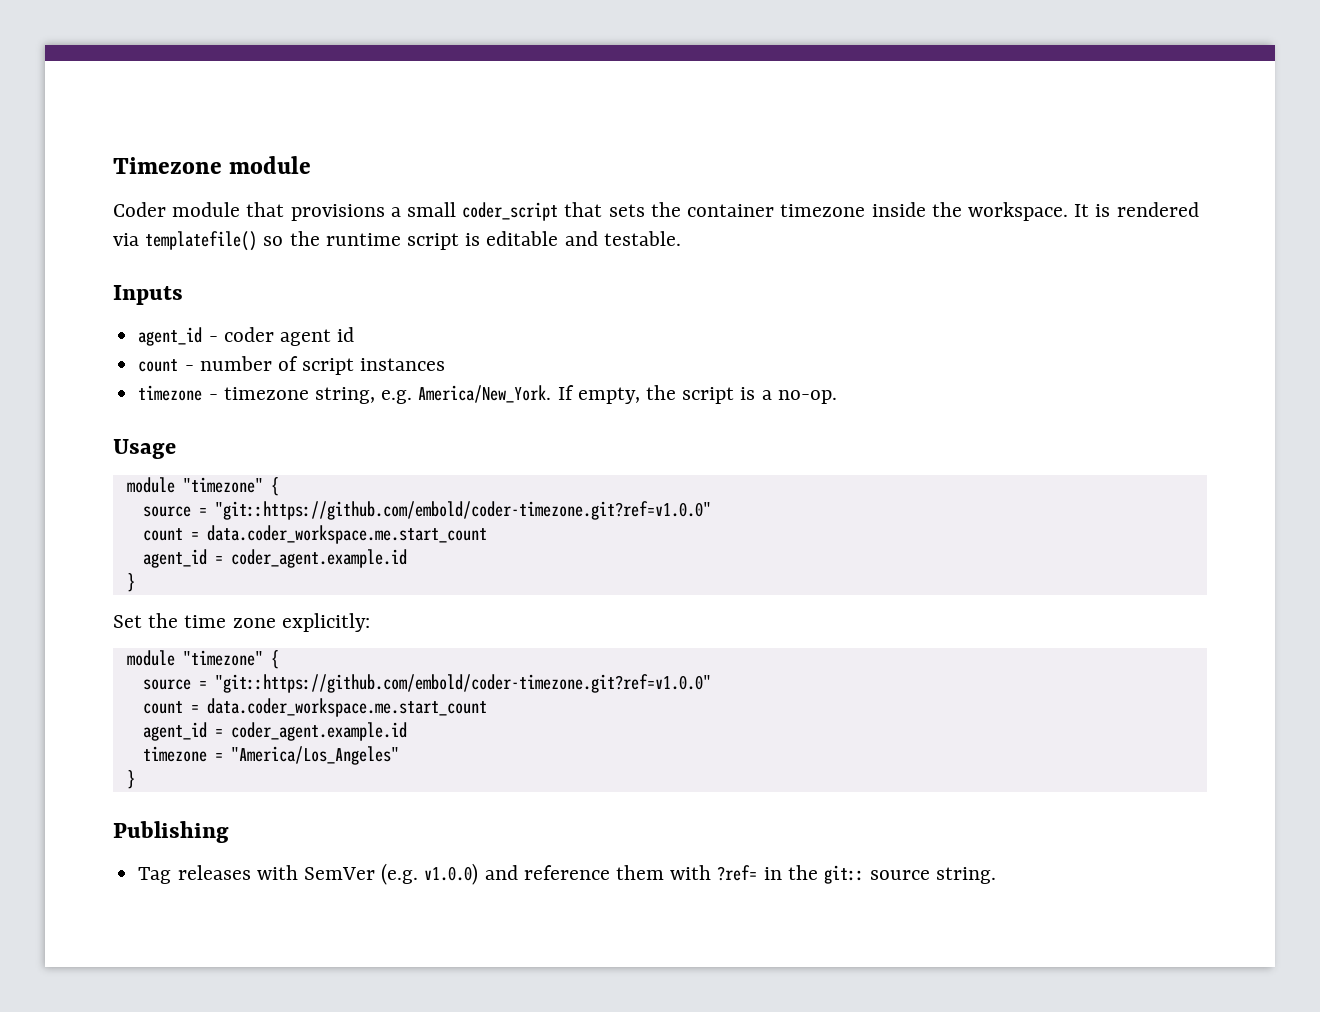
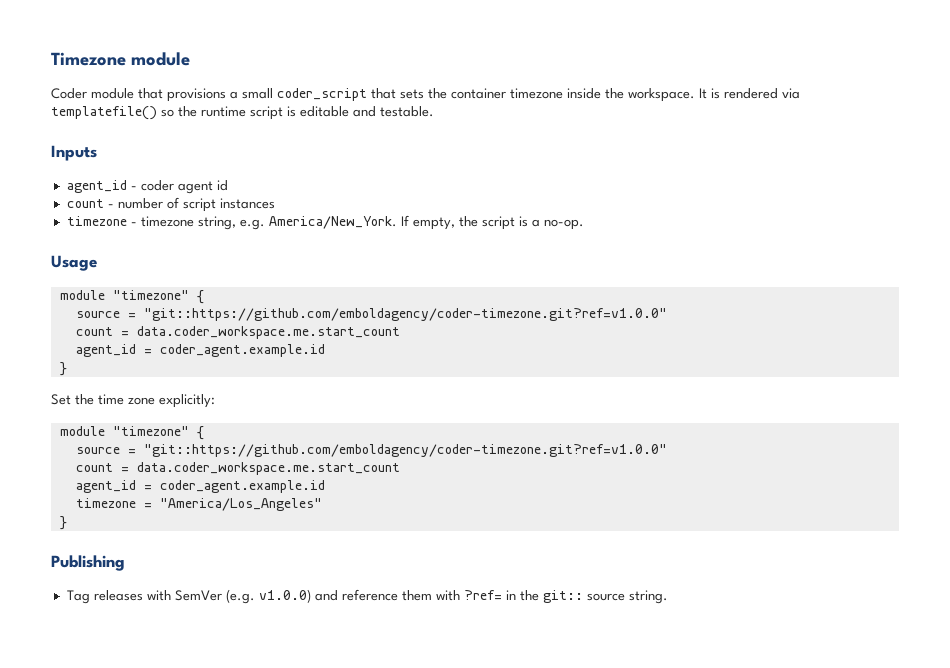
[214,501,711,520] "git::https://github.com/embold/coder-timezone.git?ref=v1.0.0" -> [143,308,667,321] "git::https://github.com/emboldagency/coder-timezone.git?ref=v1.0.0"
[214,674,711,693] "git::https://github.com/embold/coder-timezone.git?ref=v1.0.0" -> [143,444,667,457] "git::https://github.com/emboldagency/coder-timezone.git?ref=v1.0.0"

